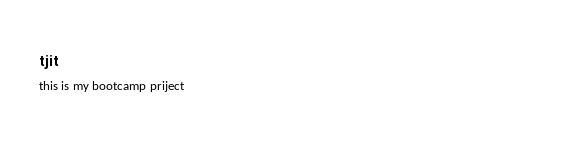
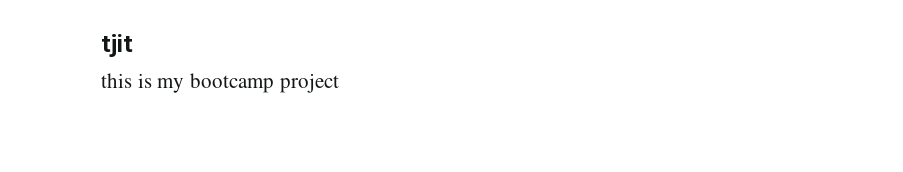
[149,81,185,92] priject -> [279,73,339,93] project

